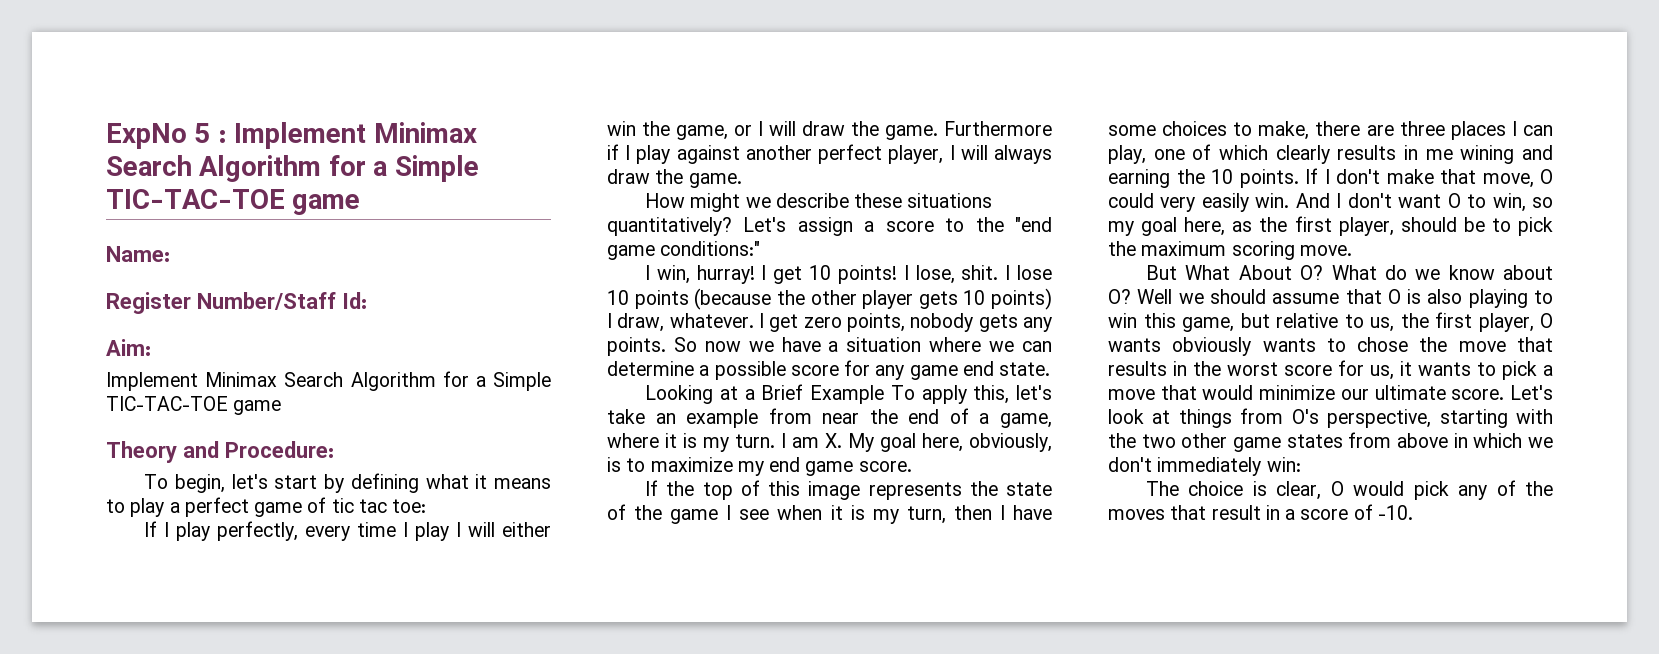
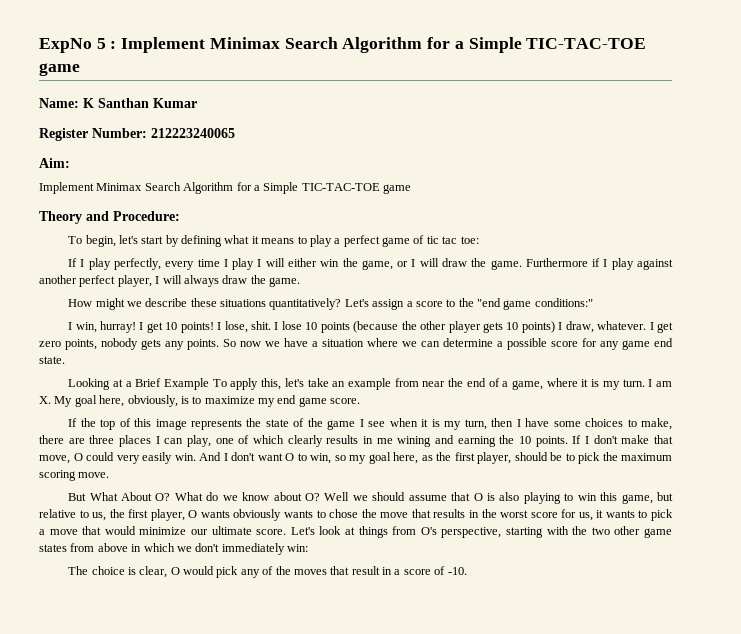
(170, 254) none -> [83,98,197,108] K Santhan Kumar
[197,292,367,310] Number/Staff Id: -> [92,128,235,138] Number: 212223240065

